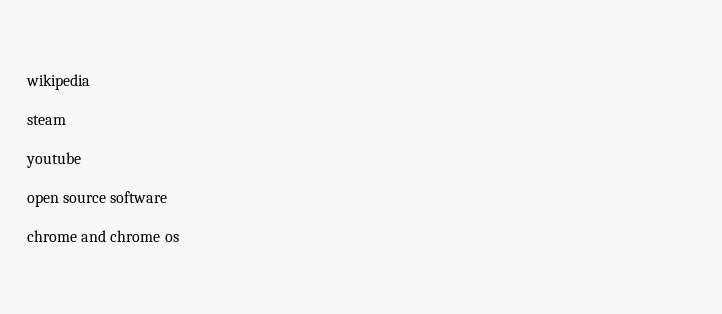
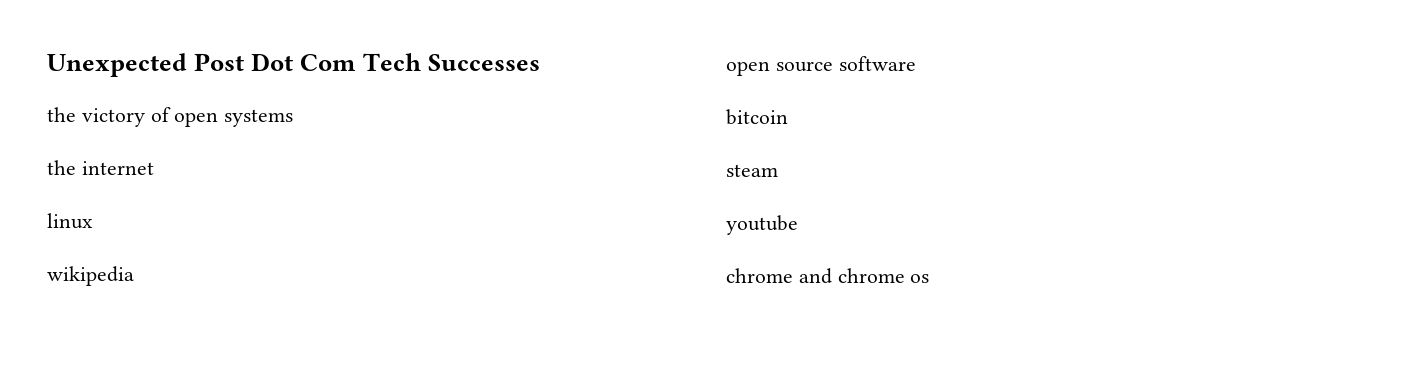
[26,74,90,90] wikipedia -> [47,53,541,77] [47,107,294,127] [47,160,154,175] [47,213,93,229] [47,266,134,286] [726,56,916,76] [726,109,788,125] Unexpected Post Dot Com Tech Successes // the victory of open systems // the internet // linux // wikipedia // open source software // bitcoin
[27,191,168,207] // open source software -> (798, 225) none

